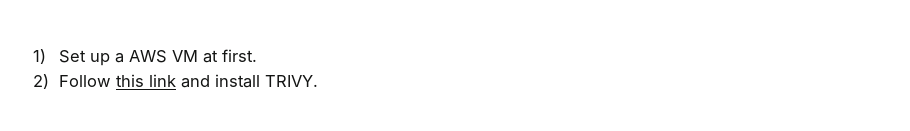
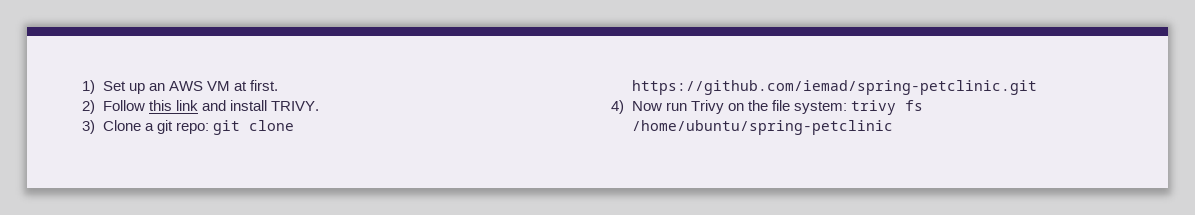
[115,53,125,63] a -> [148,83,165,91] an
(319, 81) none -> [82,120,294,135] [631,80,1037,95] [611,100,923,115] [631,120,893,135] // 3) Clone a git repo: git clone https://github.com/iemad/spring-petclinic.git // 4) Now run Trivy on the file system: trivy fs /home/ubuntu/spring-petclinic

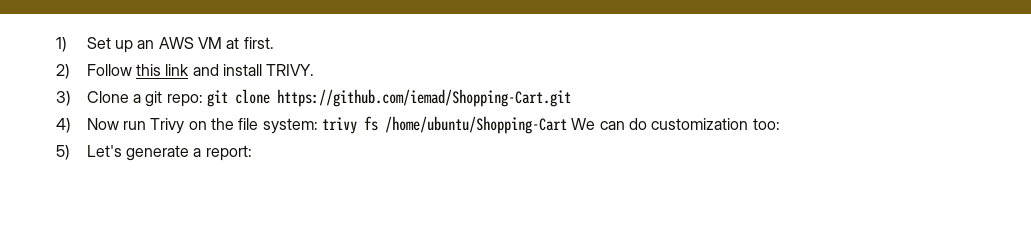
[631,80,1037,95] https://github.com/iemad/spring-petclinic.git -> [276,89,571,107] https://github.com/iemad/Shopping-Cart.git
[631,120,893,135] /home/ubuntu/spring-petclinic -> [384,116,780,134] [56,145,252,161] /home/ubuntu/Shopping-Cart We can do customization too: // 5) Let's generate a report:

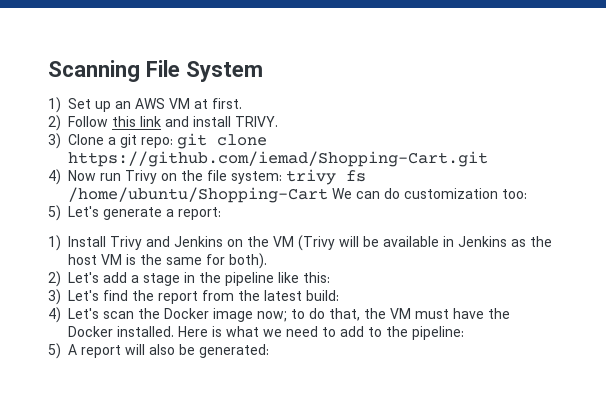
(56, 44) none -> [48,60,263,82] Scanning File System //
(252, 153) none -> [48,235,553,251] [68,253,268,269] [48,271,331,287] [48,289,340,305] [48,307,511,323] [68,326,465,340] [48,343,270,359] // 1) Install Trivy and Jenkins on the VM (Trivy will be available in Jenkins as the host VM is the same for both). // 2) Let's add a stage in the pipeline like this: // 3) Let's find the report from the latest build: // 4) Let's scan the Docker image now; to do that, the VM must have the Docker installed. Here is what we need to add to the pipeline: // 5) A report will also be generated:

